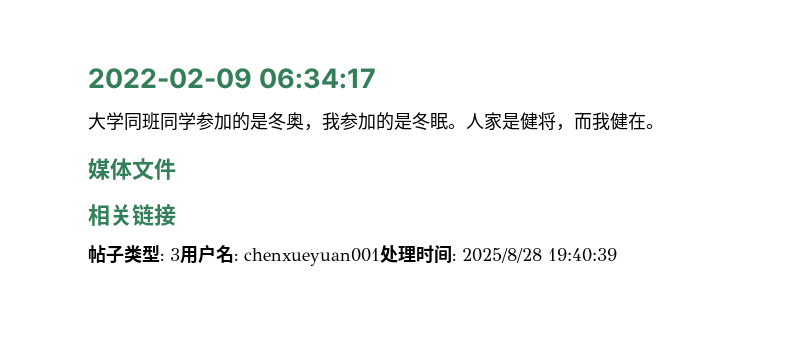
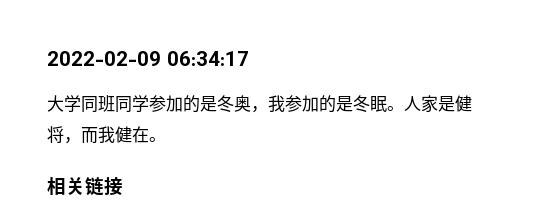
[88,158,176,180] // 媒体文件 -> (166, 139) none
[88,244,617,266] // 帖子类型: 3用户名: chenxueyuan001处理时间: 2025/8/28 19:40:39 -> (123, 186) none

